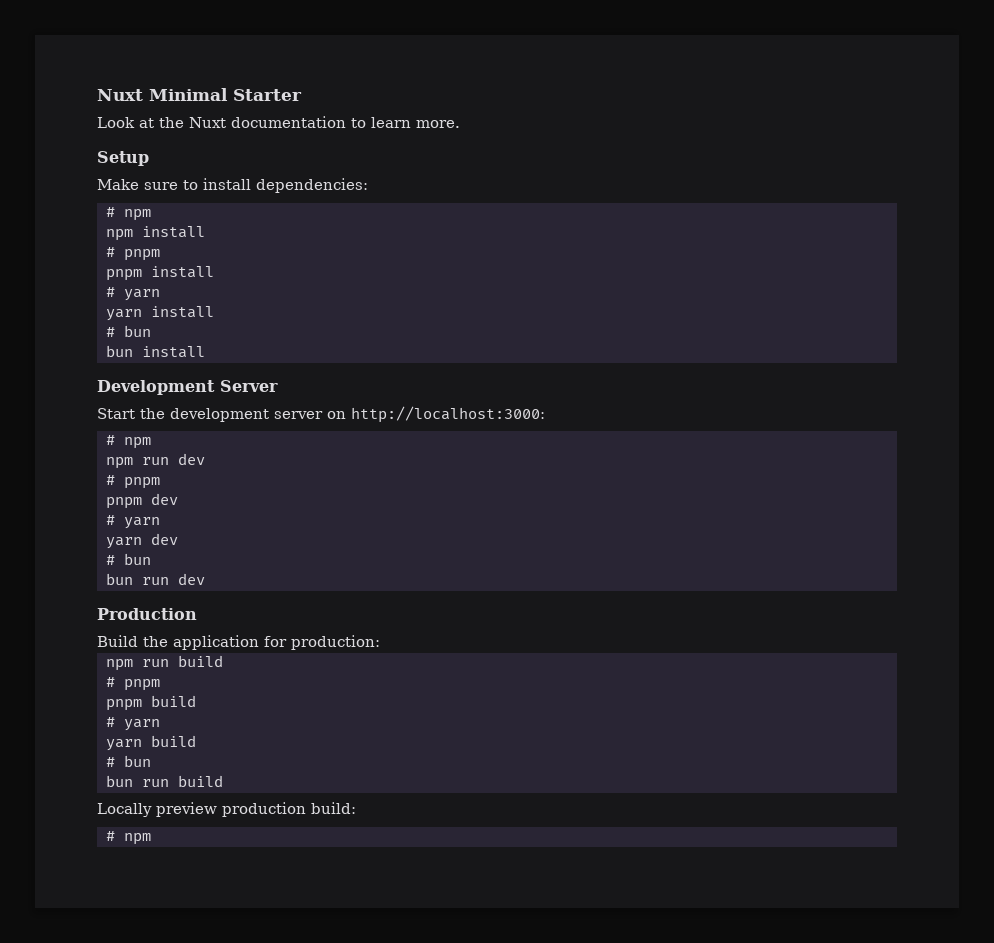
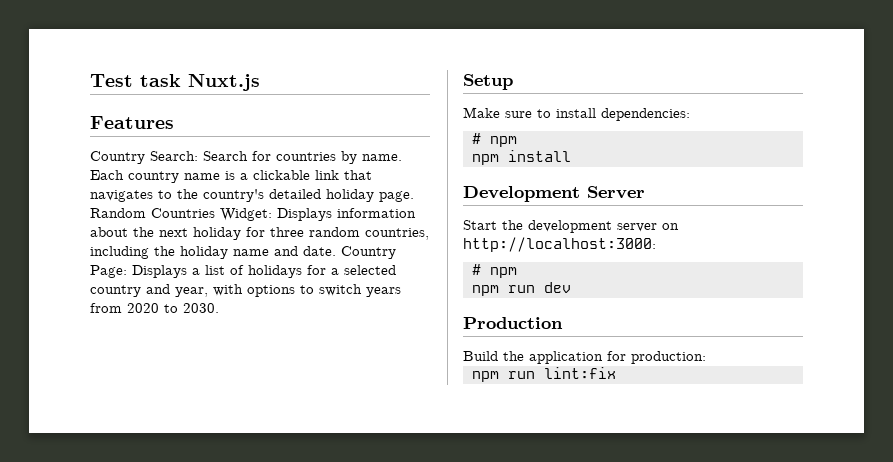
[97,88,302,101] [97,116,460,128] Nuxt Minimal Starter // Look at the Nuxt documentation to learn more. -> [90,74,260,91] [90,116,174,129] [90,151,402,164] [90,170,372,183] [90,189,414,202] [90,208,416,221] [90,227,429,240] [90,246,396,259] [90,265,396,278] [90,284,401,297] [90,303,219,313] Test task Nuxt.js // Features // Country Search: Search for countries by name. Each country name is a clickable link that navigates to the country's detailed holiday page. Random Countries Widget: Displays information about the next holiday for three random countries, including the holiday name and date. Country Page: Displays a list of holidays for a selected country and year, with options to switch years from 2020 to 2030.
[105,247,160,261] [105,266,214,281] [105,287,160,301] [105,306,214,321] [105,325,151,337] [105,345,205,358] // # pnpm // pnpm install // # yarn // yarn install // # bun // bun install -> (571, 156) none
[105,475,160,489] [105,493,178,509] [105,515,160,529] [105,533,178,549] [105,553,151,565] [105,573,205,585] // # pnpm // pnpm dev // # yarn // yarn dev // # bun // bun run dev -> (571, 287) none
[177,655,223,667] [105,677,160,691] [105,695,196,711] [105,717,160,731] [105,735,196,751] [105,755,151,767] [105,775,223,787] [97,802,356,817] [105,831,151,845] build // # pnpm // pnpm build // # yarn // yarn build // # bun // bun run build // Locally preview production build: // # npm -> [544,367,616,379] lint:fix

